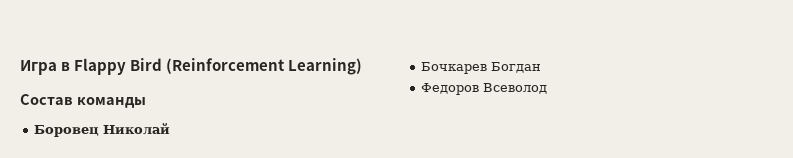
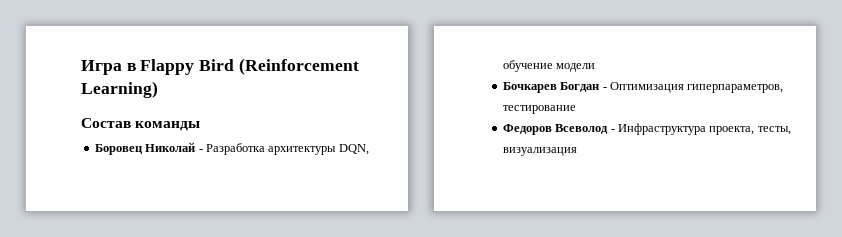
[421,62,542,74] [421,83,548,95] // Бочкарев Богдан // Федоров Всеволод -> [198,143,369,155] [502,60,596,72] [502,82,784,93] [502,105,576,114] [502,123,791,135] [502,147,577,156] - Разработка архитектуры DQN, обучение модели // Бочкарев Богдан - Оптимизация гиперпараметров, тестирование // Федоров Всеволод - Инфраструктура проекта, тесты, визуализация

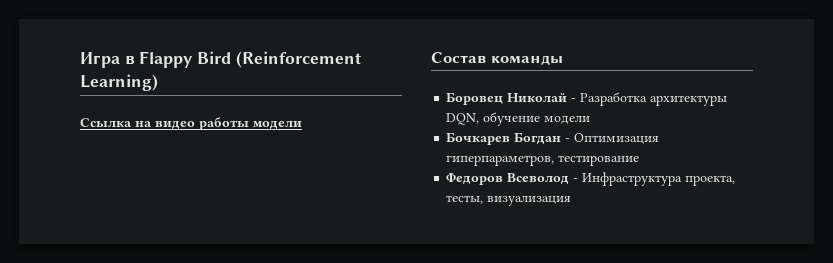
(158, 89) none -> [80,117,302,130] // Ссылка на видео работы модели

